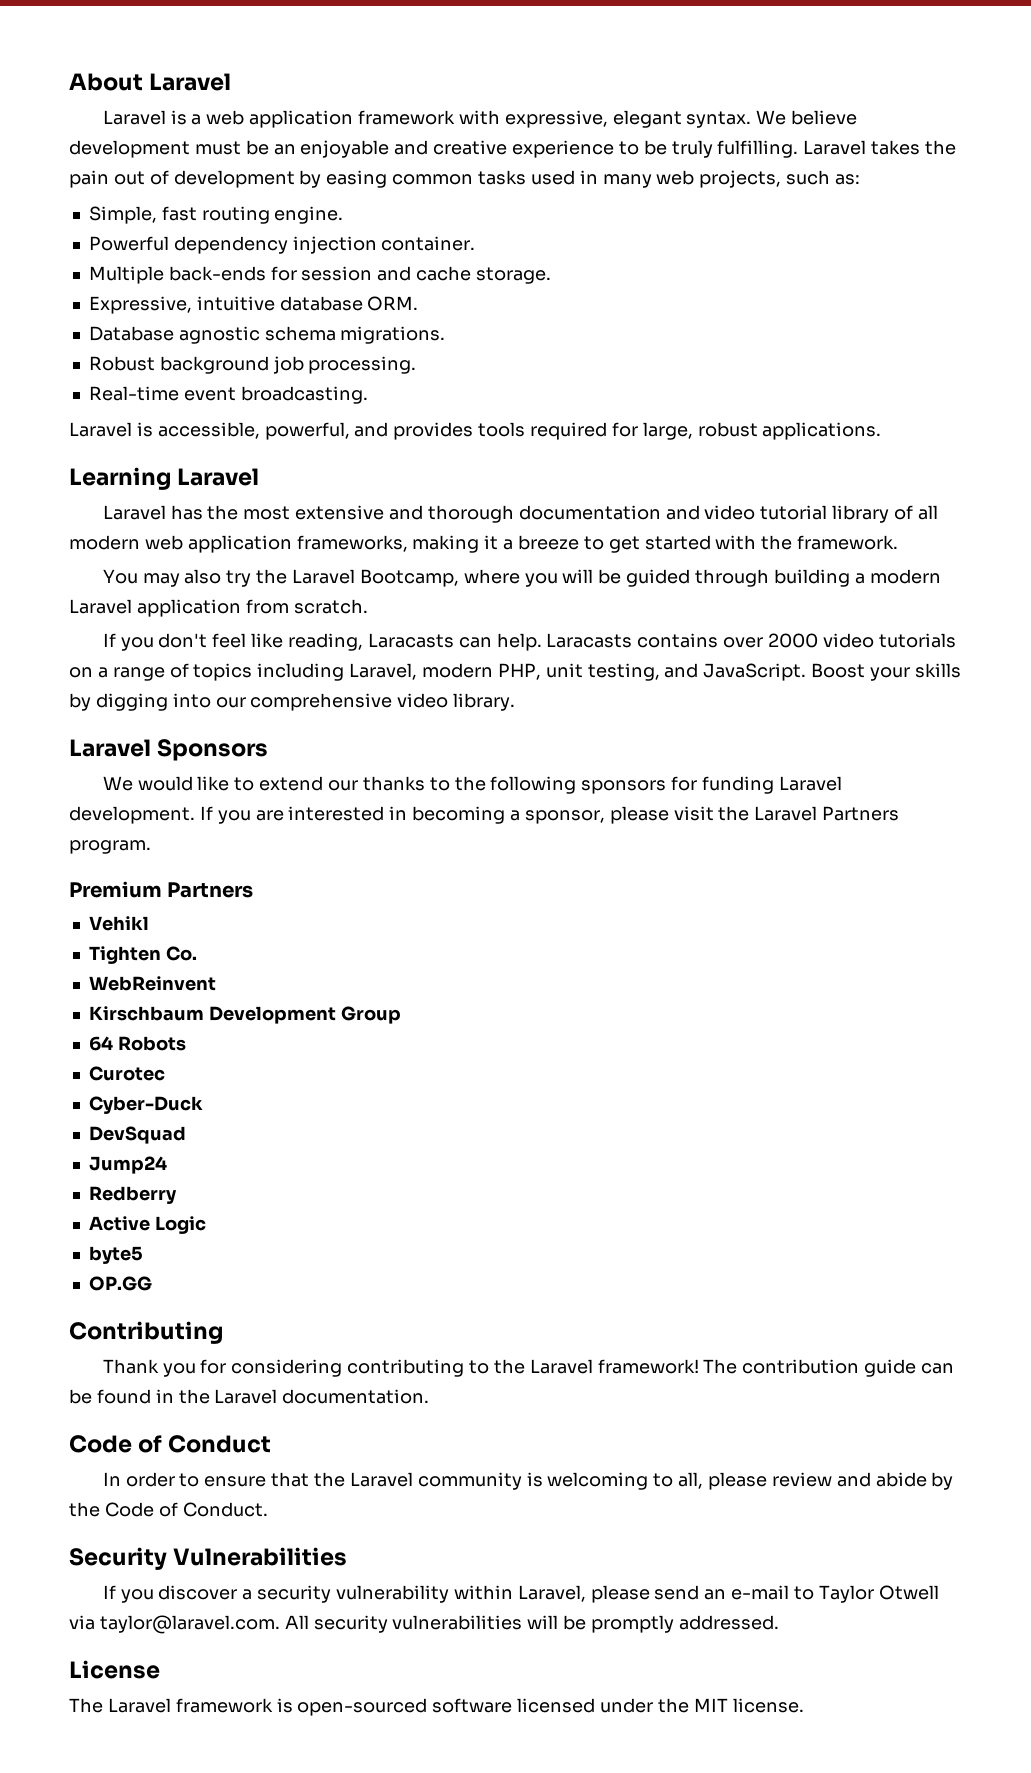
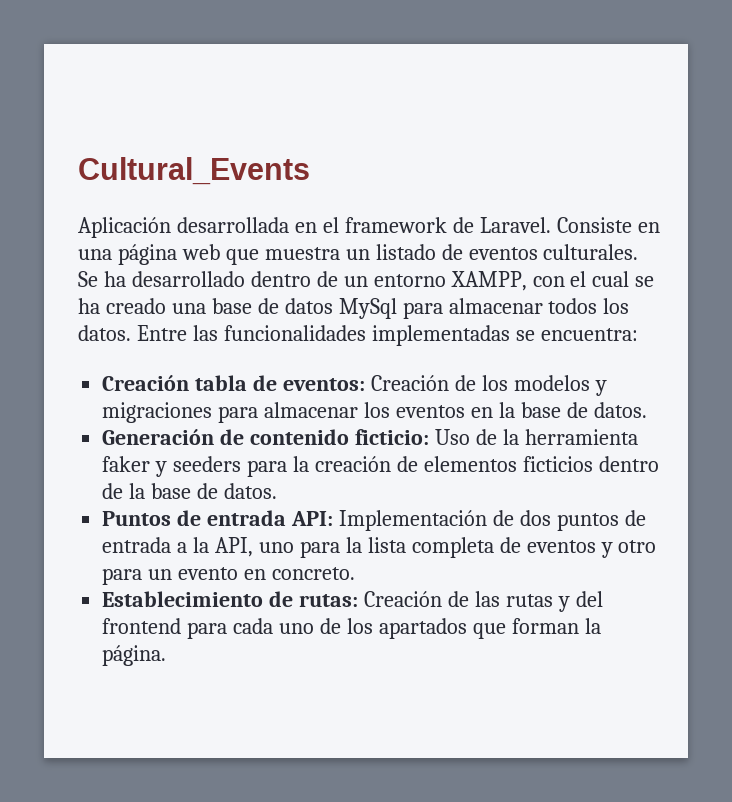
[69,73,232,91] [102,110,858,128] [69,140,957,158] [69,170,861,188] [88,206,344,224] [88,236,476,254] [88,266,551,284] [88,296,419,314] [88,326,446,344] [88,356,417,374] [88,386,368,404] [69,422,882,440] [69,467,260,490] [102,505,938,523] [69,535,899,553] [102,569,941,587] [69,599,368,617] [102,633,956,651] [69,663,961,681] [69,693,516,711] [69,739,269,761] [102,776,842,794] [69,806,900,824] [69,840,151,854] [69,881,254,898] [88,916,149,931] [88,946,197,964] [88,976,216,991] [88,1006,401,1024] [88,1036,186,1051] [88,1066,165,1081] [88,1096,203,1114] [88,1126,186,1144] [88,1156,167,1174] [88,1186,177,1204] [88,1216,206,1234] [88,1246,143,1264] [88,1276,152,1291] [69,1321,223,1344] [102,1359,955,1377] [69,1389,430,1404] [69,1435,272,1453] [102,1472,954,1490] [69,1502,268,1517] [69,1547,348,1570] [102,1585,939,1603] [69,1615,779,1634] [69,1660,160,1679] [69,1698,804,1716] About Laravel // Laravel is a web application framework with expressive, elegant syntax. We believe development must be an enjoyable and creative experience to be truly fulfilling. Laravel takes the pain out of development by easing common tasks used in many web projects, such as: // Simple, fast routing engine. // Powerful dependency injection container. // Multiple back-ends for session and cache storage. // Expressive, intuitive database ORM. // Database agnostic schema migrations. // Robust background job processing. // Real-time event broadcasting. // Laravel is accessible, powerful, and provides tools required for large, robust applications. // Learning Laravel // Laravel has the most extensive and thorough documentation and video tutorial library of all modern web application frameworks, making it a breeze to get started with the framework. // You may also try the Laravel Bootcamp, where you will be guided through building a modern Laravel application from scratch. // If you don't feel like reading, Laracasts can help. Laracasts contains over 2000 video tutorials on a range of topics including Laravel, modern PHP, unit testing, and JavaScript. Boost your skills by digging into our comprehensive video library. // Laravel Sponsors // We would like to extend our thanks to the following sponsors for funding Laravel development. If you are interested in becoming a sponsor, please visit the Laravel Partners program. // Premium Partners // Vehikl // Tighten Co. // WebReinvent // Kirschbaum Development Group // 64 Robots // Curotec // Cyber-Duck // DevSquad // Jump24 // Redberry // Active Logic // byte5 // OP.GG // Contributing // Thank you for considering contributing to the Laravel framework! The contribution guide can be found in the Laravel documentation. // Code of Conduct // In order to ensure that the Laravel community is welcoming to all, please review and abide by the Code of Conduct. // Security Vulnerabilities // If you discover a security vulnerability within Laravel, please send an e-mail to Taylor Otwell via taylor@laravel.com. All security vulnerabilities will be promptly addressed. // License // The Laravel framework is open-sourced software licensed under the MIT license. -> [78,157,310,185] [78,217,660,238] [78,244,639,265] [78,271,655,291] [78,298,630,319] [78,325,638,346] [102,375,607,396] [102,402,647,423] [102,429,638,445] [102,456,659,477] [102,483,277,499] [102,510,646,531] [102,537,657,558] [102,567,355,585] [102,591,603,612] [102,618,601,639] [102,645,167,666] Cultural_Events // Aplicación desarrollada en el framework de Laravel. Consiste en una página web que muestra un listado de eventos culturales. Se ha desarrollado dentro de un entorno XAMPP, con el cual se ha creado una base de datos MySql para almacenar todos los datos. Entre las funcionalidades implementadas se encuentra: // Creación tabla de eventos: Creación de los modelos y migraciones para almacenar los eventos en la base de datos. // Generación de contenido ficticio: Uso de la herramienta faker y seeders para la creación de elementos ficticios dentro de la base de datos. // Puntos de entrada API: Implementación de dos puntos de entrada a la API, uno para la lista completa de eventos y otro para un evento en concreto. // Establecimiento de rutas: Creación de las rutas y del frontend para cada uno de los apartados que forman la página.

